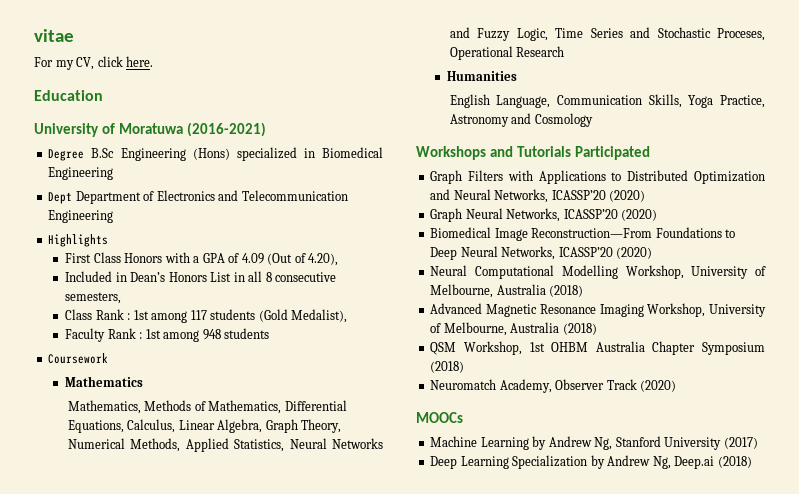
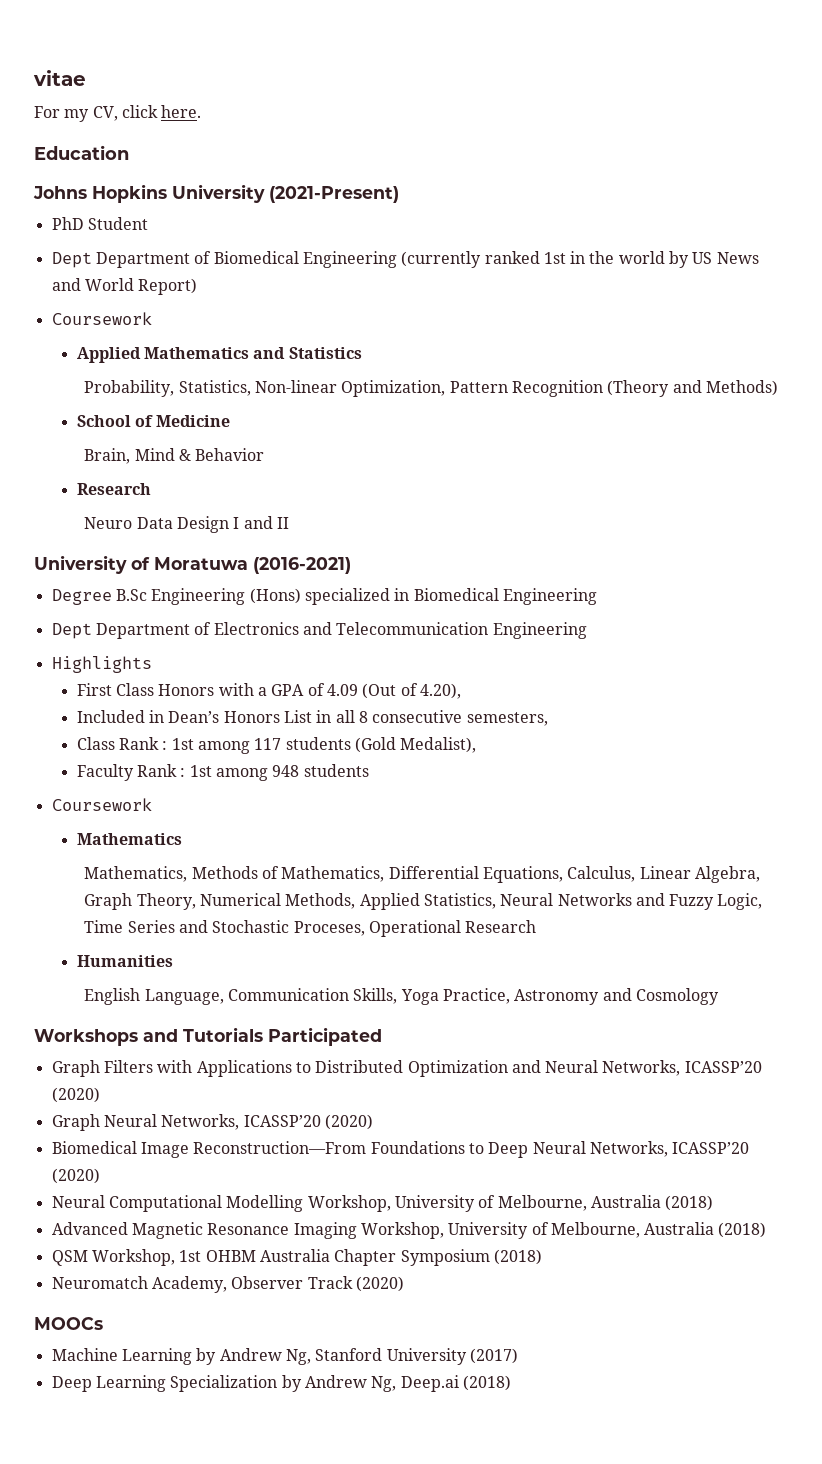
(103, 95) none -> [33,184,399,203] [51,217,148,230] [51,251,759,268] [51,278,198,295] [51,312,152,325] [76,347,362,363] [84,380,778,397] [76,415,231,427] [84,448,265,464] [76,483,151,495] [84,516,289,533] // Johns Hopkins University (2021-Present) // PhD Student // Dept Department of Biomedical Engineering (currently ranked 1st in the world by US News and World Report) // Coursework // Applied Mathematics and Statistics // Probability, Statistics, Non-linear Optimization, Pattern Recognition (Theory and Methods) // School of Medicine // Brain, Mind & Behavior // Research // Neuro Data Design I and II

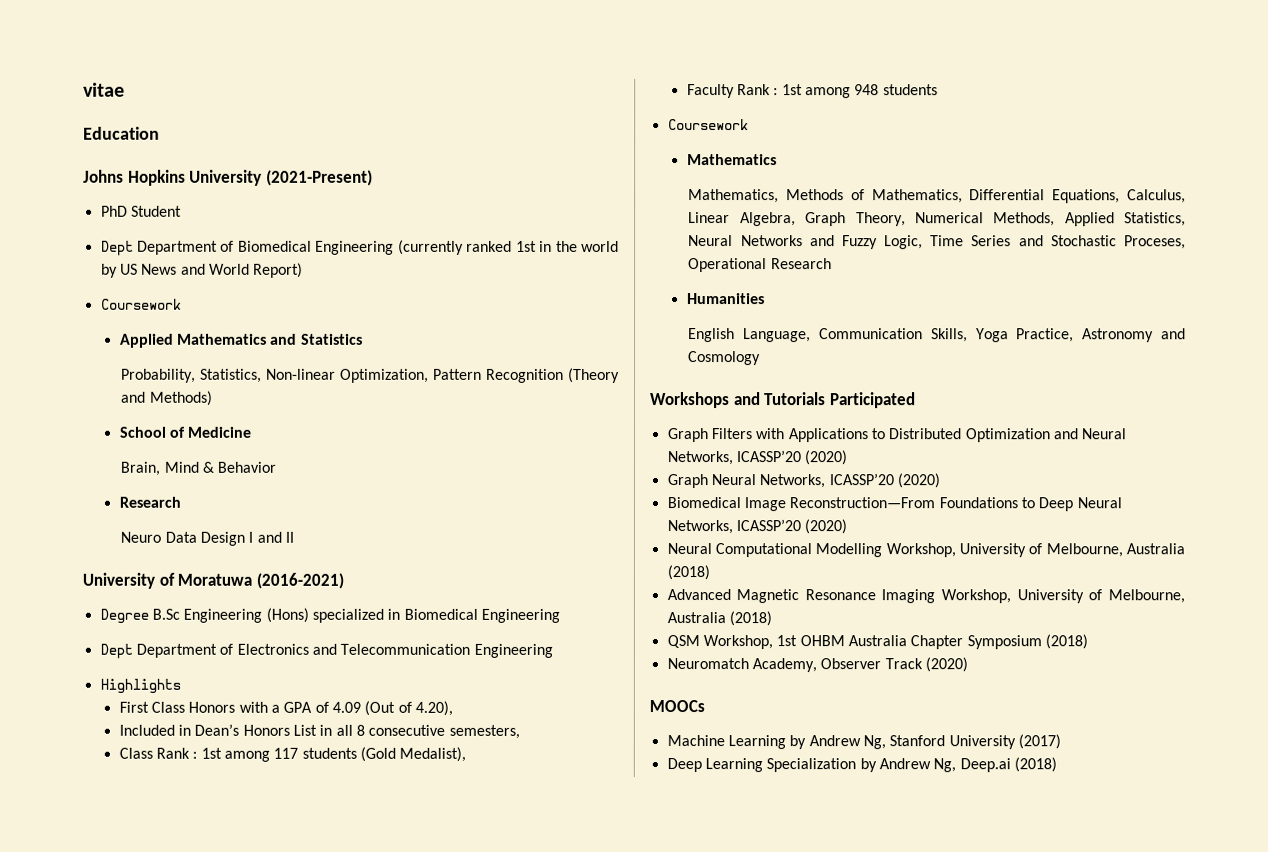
[34,105,202,122] // For my CV, click here. -> (125, 89) none

